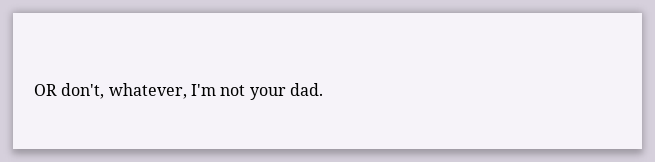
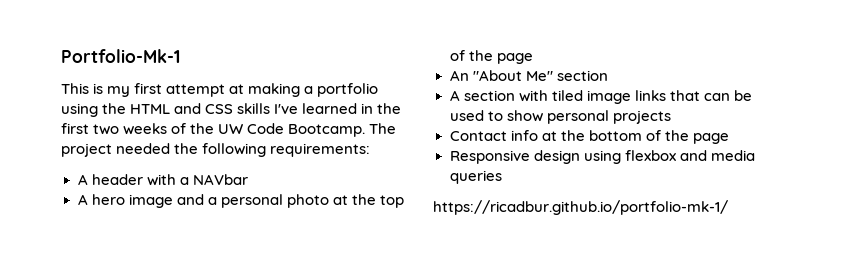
[34,83,323,100] OR don't, whatever, I'm not your dad. -> [61,49,180,63] [61,83,379,97] [61,103,402,117] [61,123,397,137] [61,143,371,157] [77,174,248,186] [77,194,404,208] [449,50,533,64] [449,70,608,81] [449,90,752,104] [449,110,671,124] [449,130,729,144] [449,150,755,164] [449,170,502,184] [433,200,728,215] Portfolio-Mk-1 // This is my first attempt at making a portfolio using the HTML and CSS skills I've learned in the first two weeks of the UW Code Bootcamp. The project needed the following requirements: // A header with a NAVbar // A hero image and a personal photo at the top of the page // An "About Me" section // A section with tiled image links that can be used to show personal projects // Contact info at the bottom of the page // Responsive design using flexbox and media queries // https://ricadbur.github.io/portfolio-mk-1/

